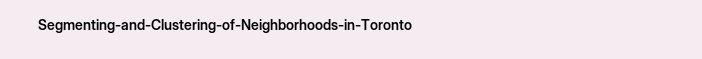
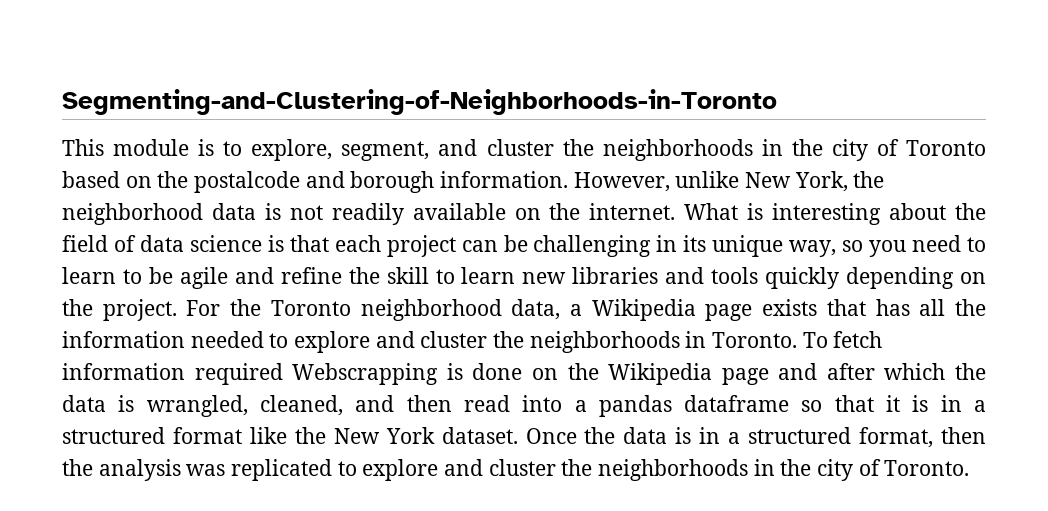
(412, 26) none -> [62,139,986,161] [62,171,885,193] [62,203,986,225] [62,235,987,257] [62,267,986,289] [62,299,986,321] [62,331,883,353] [62,363,987,385] [62,395,986,417] [62,427,986,448] [62,459,970,481] // This module is to explore, segment, and cluster the neighborhoods in the city of Toronto based on the postalcode and borough information. However, unlike New York, the neighborhood data is not readily available on the internet. What is interesting about the field of data science is that each project can be challenging in its unique way, so you need to learn to be agile and refine the skill to learn new libraries and tools quickly depending on the project. For the Toronto neighborhood data, a Wikipedia page exists that has all the information needed to explore and cluster the neighborhoods in Toronto. To fetch information required Webscrapping is done on the Wikipedia page and after which the data is wrangled, cleaned, and then read into a pandas dataframe so that it is in a structured format like the New York dataset. Once the data is in a structured format, then the analysis was replicated to explore and cluster the neighborhoods in the city of Toronto.

